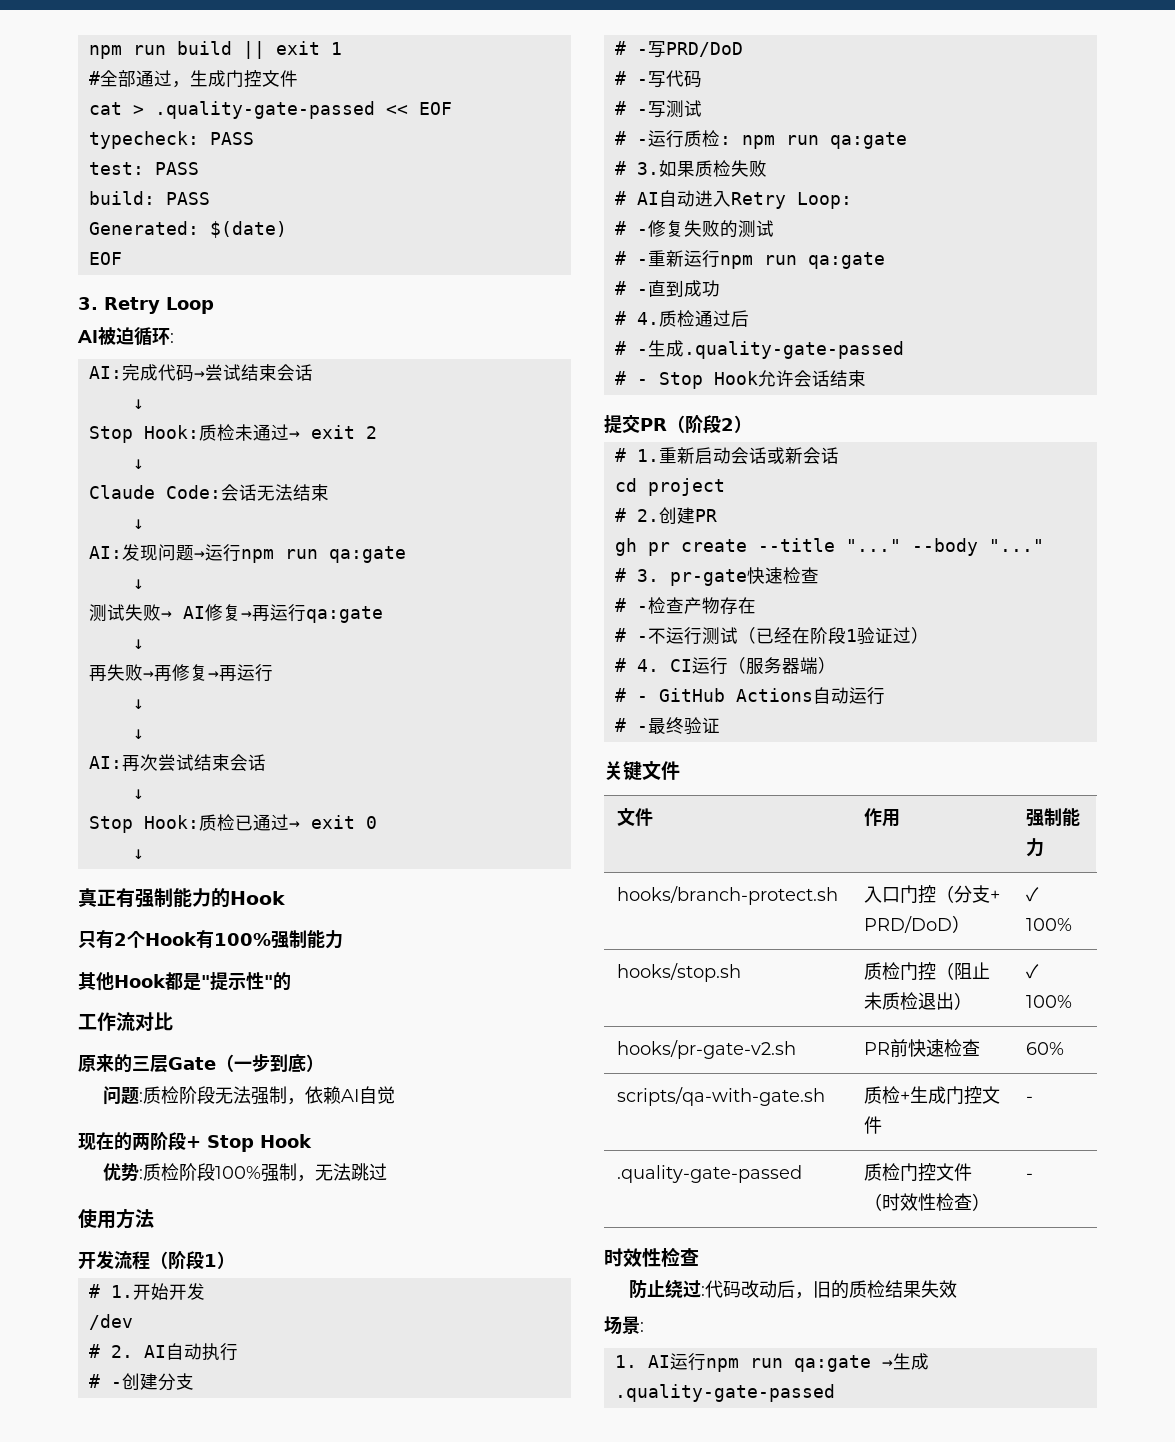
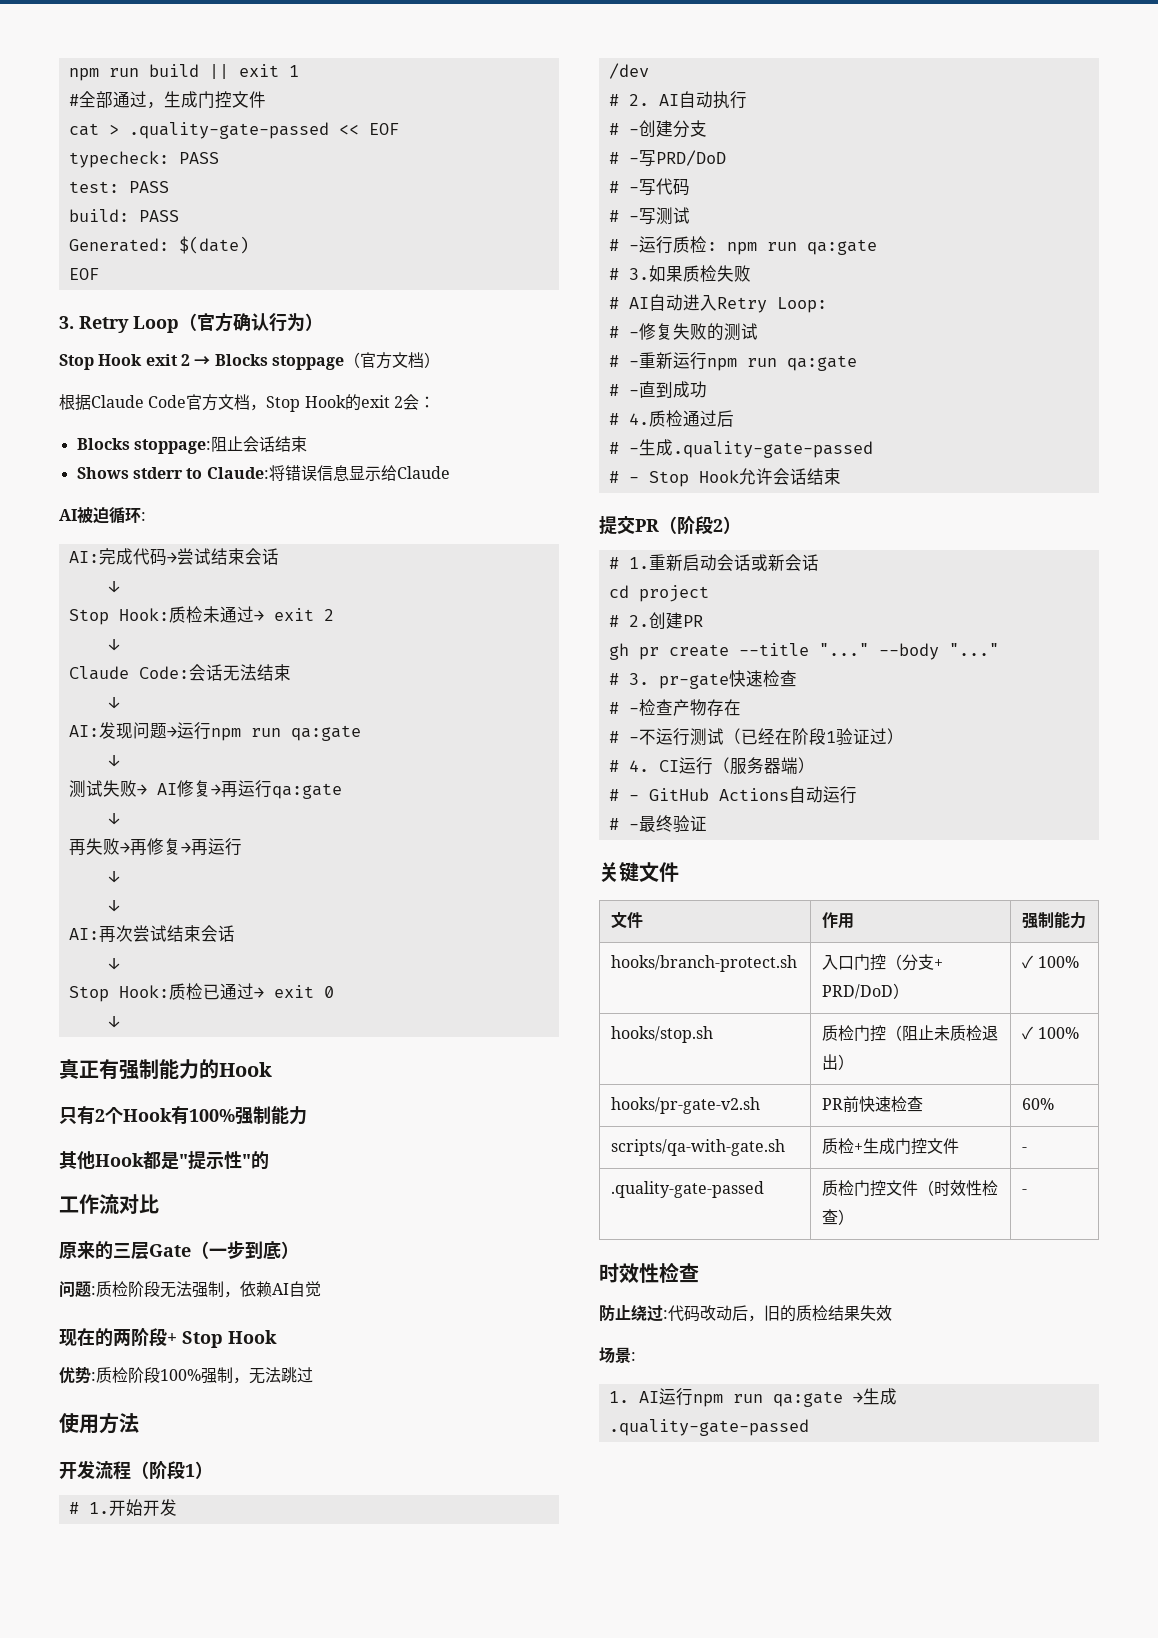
(214, 305) none -> [179,312,323,332] [59,352,440,370] [59,394,435,412] [76,436,307,454] [76,465,450,481] （官方确认行为） // Stop Hook exit 2 → Blocks stoppage（官方文档） // 根据Claude Code官方文档，Stop Hook的exit 2会： // Blocks stoppage:阻止会话结束 // Shows stderr to Claude:将错误信息显示给Claude

